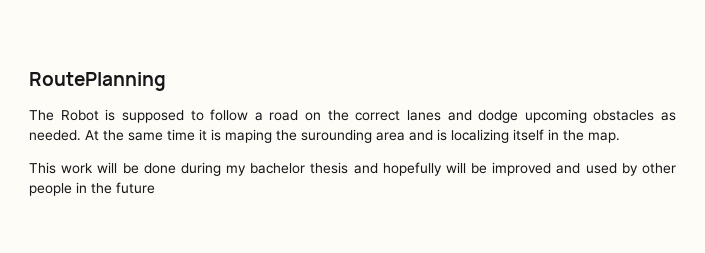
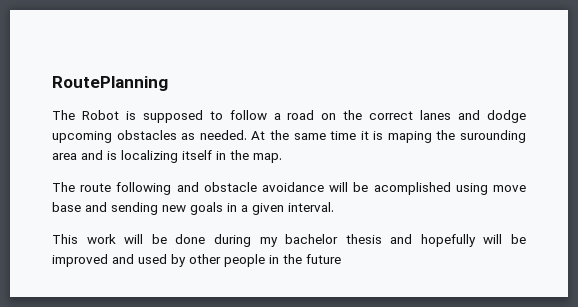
(620, 137) none -> [52,182,526,195] [52,202,334,215] // The route following and obstacle avoidance will be acomplished using move base and sending new goals in a given interval.

